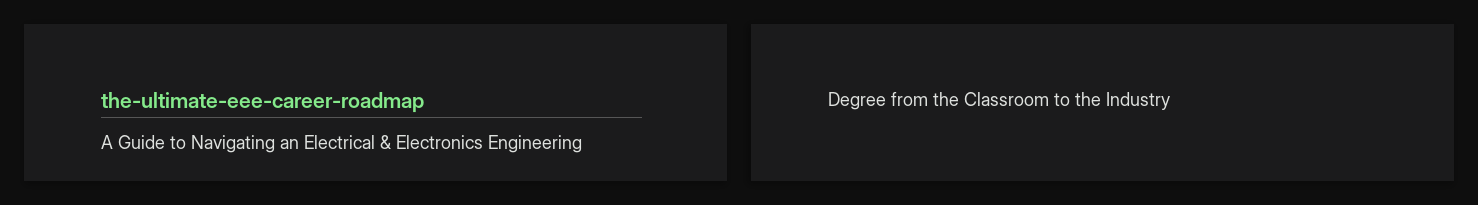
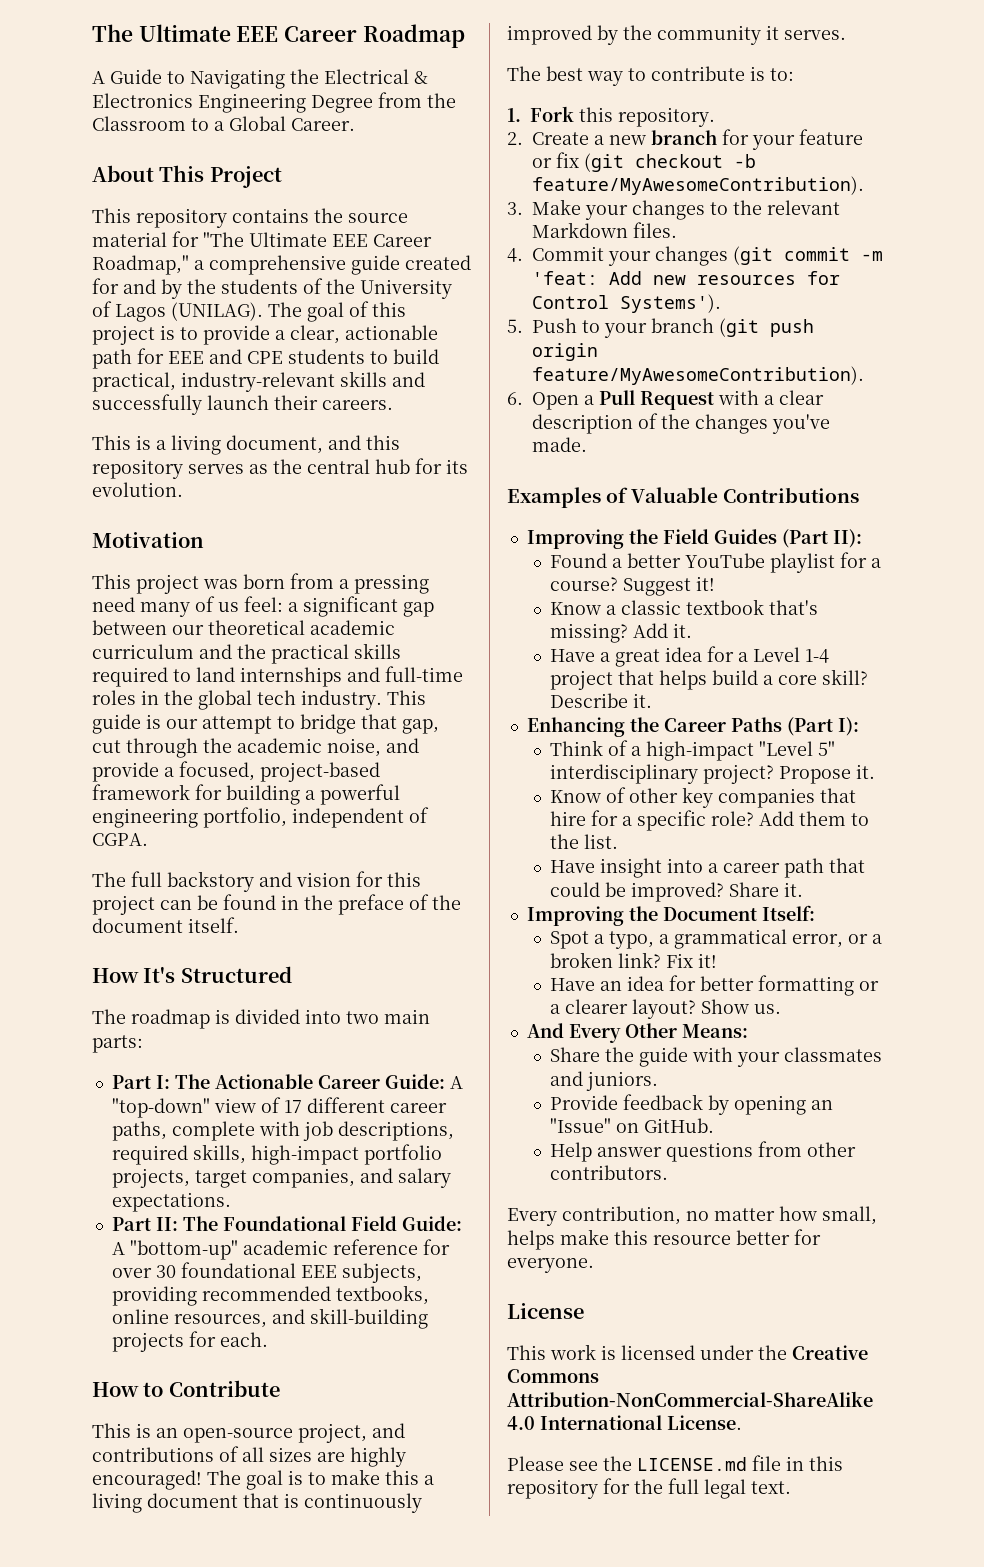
[101,92,424,113] the-ultimate-eee-career-roadmap -> [92,24,465,48] The Ultimate EEE Career Roadmap
[280,139,299,149] an -> [290,69,319,84] the
[1075,92,1170,110] the Industry -> [214,116,355,131] [92,165,282,188] [92,208,408,228] [92,231,432,247] [92,255,471,275] [92,278,452,299] [92,301,406,322] [92,325,438,345] [92,348,439,369] [92,371,425,392] [92,394,393,415] [92,435,400,455] [92,458,468,479] [92,482,183,497] [92,532,204,548] [92,573,429,594] [92,596,434,617] [92,620,395,635] [92,643,401,664] [92,666,463,687] [92,690,426,710] [92,714,439,734] [92,738,419,758] [92,761,380,782] [92,784,400,805] [92,807,429,828] [92,833,148,846] [92,871,421,892] [92,894,461,915] [92,917,239,933] [92,966,292,983] [92,1009,430,1029] [92,1035,143,1053] [111,1074,463,1089] [111,1097,447,1118] [111,1121,454,1141] [111,1144,442,1165] [111,1168,451,1188] [111,1192,231,1212] [111,1216,462,1231] [111,1239,450,1260] [111,1262,422,1283] [111,1285,429,1306] [111,1308,428,1329] [111,1331,268,1352] [92,1380,280,1397] [92,1423,405,1443] [92,1446,406,1467] [92,1469,434,1490] [92,1493,422,1513] [507,25,846,45] [507,66,794,86] [507,106,715,127] [507,129,863,150] [532,152,756,172] [532,176,864,195] [507,199,840,220] [532,222,677,238] [507,246,883,266] [532,271,840,285] [532,294,721,313] [507,318,814,338] [532,343,598,361] [532,366,864,385] [507,390,824,410] [532,413,830,434] [532,437,587,452] [507,487,860,508] [526,529,862,549] [549,552,881,573] [549,576,715,596] [549,599,818,615] [549,623,692,643] [549,646,829,667] [549,669,868,690] [549,693,652,708] [526,717,859,737] [549,740,835,761] [549,764,875,784] [549,787,856,808] [549,810,869,831] [549,834,618,849] [549,858,865,878] [549,882,803,902] [526,905,815,926] [549,929,882,949] [549,952,717,968] [549,975,879,996] [549,999,781,1019] [526,1023,748,1043] [549,1047,882,1067] [549,1071,658,1091] [549,1094,833,1115] [549,1118,714,1133] [549,1141,856,1162] [549,1165,668,1180] [507,1206,877,1226] [507,1229,821,1250] [507,1258,594,1273] [507,1303,584,1319] [507,1344,868,1360] [507,1369,599,1383] [507,1391,873,1407] [507,1415,742,1430] [507,1455,843,1471] [507,1478,791,1499] a Global Career. // About This Project // This repository contains the source material for "The Ultimate EEE Career Roadmap," a comprehensive guide created for and by the students of the University of Lagos (UNILAG). The goal of this project is to provide a clear, actionable path for EEE and CPE students to build practical, industry-relevant skills and successfully launch their careers. // This is a living document, and this repository serves as the central hub for its evolution. // Motivation // This project was born from a pressing need many of us feel: a significant gap between our theoretical academic curriculum and the practical skills required to land internships and full-time roles in the global tech industry. This guide is our attempt to bridge that gap, cut through the academic noise, and provide a focused, project-based framework for building a powerful engineering portfolio, independent of CGPA. // The full backstory and vision for this project can be found in the preface of the document itself. // How It's Structured // The roadmap is divided into two main parts: // Part I: The Actionable Career Guide: A "top-down" view of 17 different career paths, complete with job descriptions, required skills, high-impact portfolio projects, target companies, and salary expectations. // Part II: The Foundational Field Guide: A "bottom-up" academic reference for over 30 foundational EEE subjects, providing recommended textbooks, online resources, and skill-building projects for each. // How to Contribute // This is an open-source project, and contributions of all sizes are highly encouraged! The goal is to make this a living document that is continuously improved by the community it serves. // The best way to contribute is to: // 1. Fork this repository. // 2. Create a new branch for your feature or fix (git checkout -b feature/MyAwesomeContribution). // 3. Make your changes to the relevant Markdown files. // 4. Commit your changes (git commit -m 'feat: Add new resources for Control Systems'). // 5. Push to your branch (git push origin feature/MyAwesomeContribution). // 6. Open a Pull Request with a clear description of the changes you've made. // Examples of Valuable Contributions // Improving the Field Guides (Part II): // Found a better YouTube playlist for a course? Suggest it! // Know a classic textbook that's missing? Add it. // Have a great idea for a Level 1-4 project that helps build a core skill? Describe it. // Enhancing the Career Paths (Part I): // Think of a high-impact "Level 5" interdisciplinary project? Propose it. // Know of other key companies that hire for a specific role? Add them to the list. // Have insight into a career path that could be improved? Share it. // Improving the Document Itself: // Spot a typo, a grammatical error, or a broken link? Fix it! // Have an idea for better formatting or a clearer layout? Show us. // And Every Other Means: // Share the guide with your classmates and juniors. // Provide feedback by opening an "Issue" on GitHub. // Help answer questions from other contributors. // Every contribution, no matter how small, helps make this resource better for everyone. // License // This work is licensed under the Creative Commons Attribution-NonCommercial-ShareAlike 4.0 International License. // Please see the LICENSE.md file in this repository for the full legal text.

